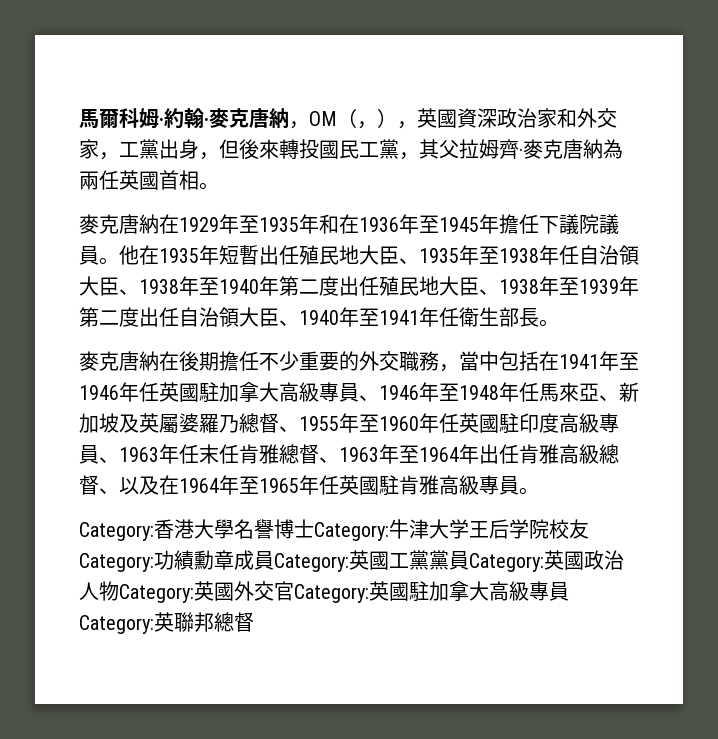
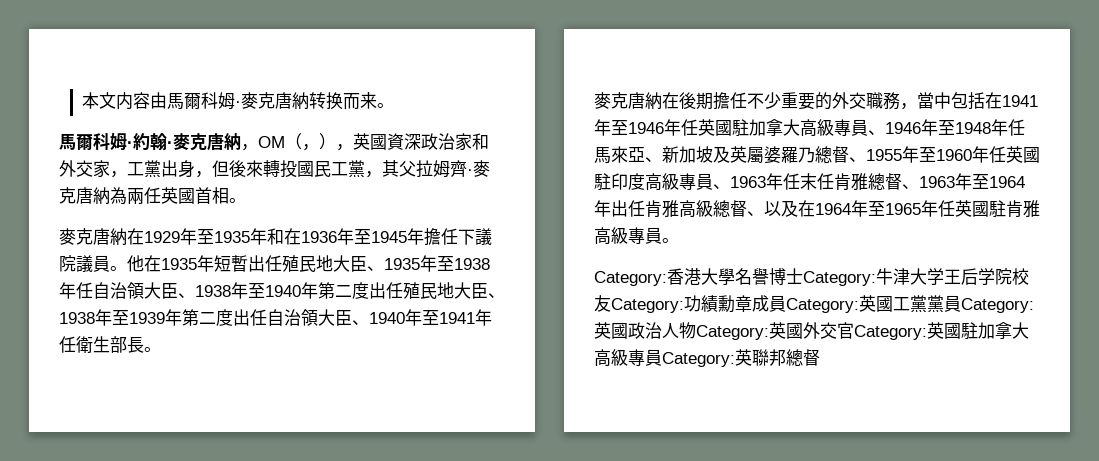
(79, 119) none -> [82,92,395,110] 本文内容由馬爾科姆·麥克唐納转换而来。 //

